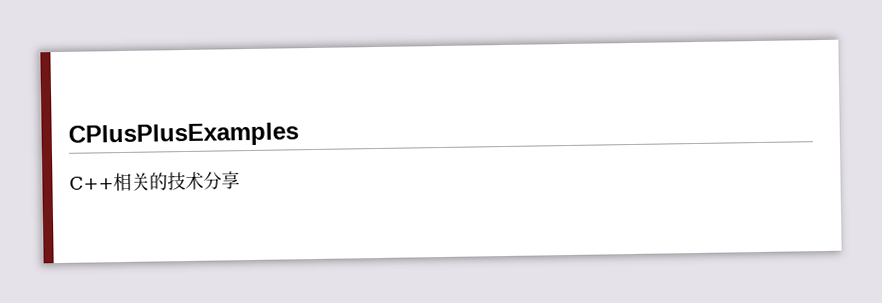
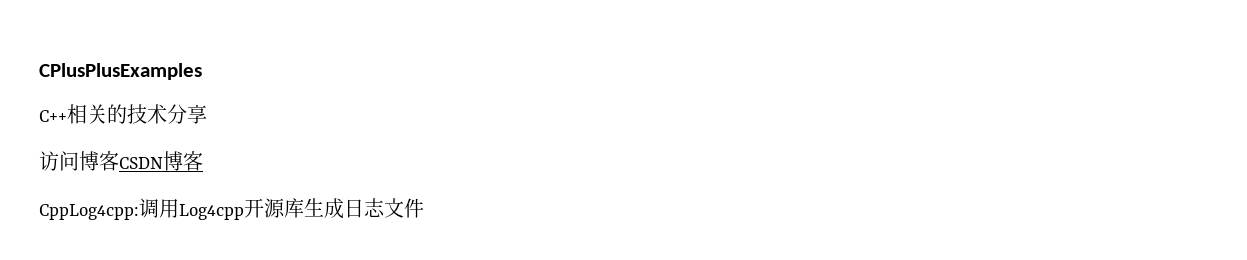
(240, 180) none -> [39,151,203,171] [39,198,424,220] // 访问博客CSDN博客 // CppLog4cpp:调用Log4cpp开源库生成日志文件

